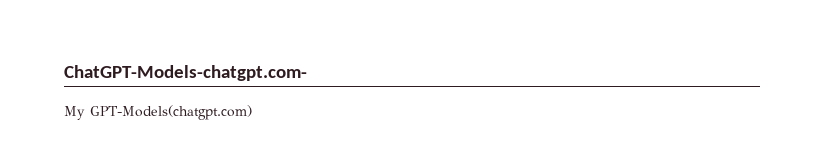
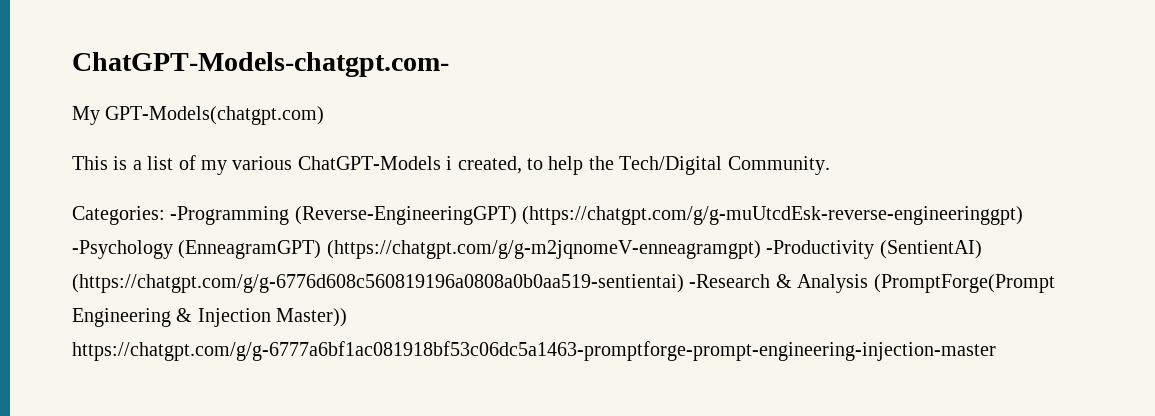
(252, 112) none -> [72,155,830,175] [72,206,1024,225] [72,240,982,259] [72,274,1055,293] [72,308,348,327] [72,341,996,361] // This is a list of my various ChatGPT-Models i created, to help the Tech/Digital Community. // Categories: -Programming (Reverse-EngineeringGPT) (https://chatgpt.com/g/g-muUtcdEsk-reverse-engineeringgpt) -Psychology (EnneagramGPT) (https://chatgpt.com/g/g-m2jqnomeV-enneagramgpt) -Productivity (SentientAI) (https://chatgpt.com/g/g-6776d608c560819196a0808a0b0aa519-sentientai) -Research & Analysis (PromptForge(Prompt Engineering & Injection Master)) https://chatgpt.com/g/g-6777a6bf1ac081918bf53c06dc5a1463-promptforge-prompt-engineering-injection-master

